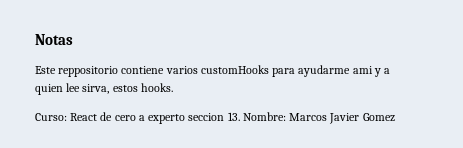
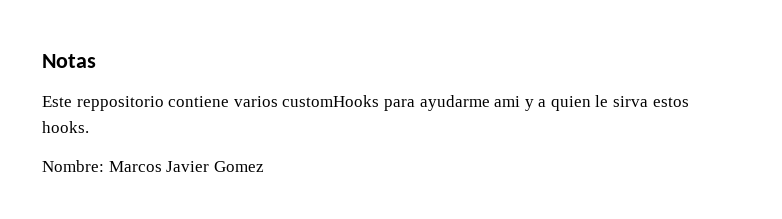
[66,83,110,94] lee sirva, -> [595,95,649,107] le sirva
[35,112,240,124] Curso: React de cero a experto seccion 13. -> (89, 127) none

